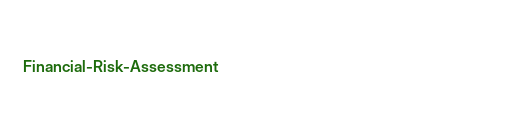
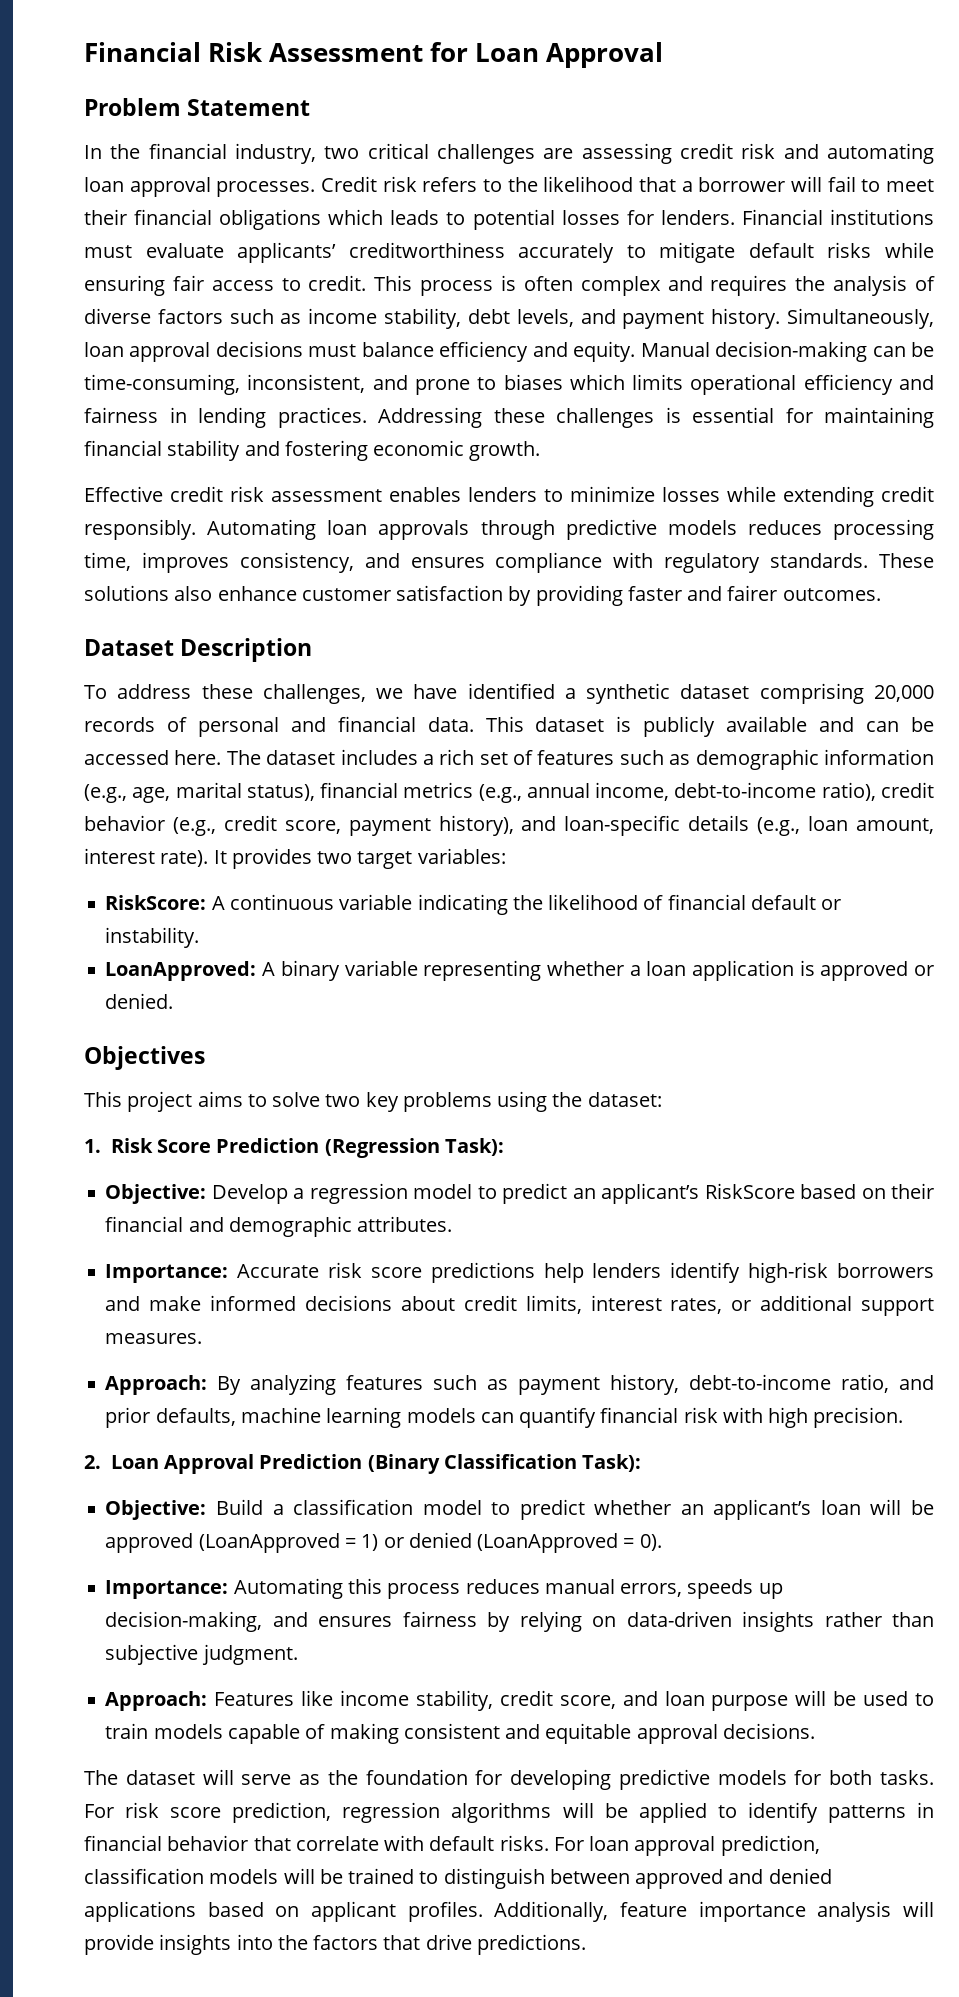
[23,60,219,72] Financial-Risk-Assessment -> [84,42,664,68] [84,98,311,116] [84,143,934,164] [84,176,934,197] [84,209,935,230] [84,242,934,263] [84,275,935,296] [84,308,935,329] [84,341,934,362] [84,374,934,395] [84,407,934,428] [84,440,541,461] [84,486,934,507] [84,519,934,540] [84,552,934,573] [84,585,881,606] [84,638,313,662] [84,683,935,704] [84,716,934,737] [84,749,934,770] [84,782,934,803] [84,815,934,836] [84,848,506,869] [105,894,842,915] [105,927,200,948] [105,960,934,981] [105,993,174,1009] [84,1046,205,1070] [84,1091,662,1112] [84,1138,504,1158] [105,1183,934,1204] [105,1216,453,1237] [105,1262,934,1283] [105,1295,934,1316] [105,1333,203,1344] [105,1374,935,1395] [105,1407,904,1428] [84,1454,642,1474] [105,1499,935,1520] [105,1532,662,1553] [105,1578,783,1599] [105,1611,934,1632] [105,1644,298,1665] [105,1690,935,1711] [105,1723,815,1744] [84,1769,934,1790] [84,1802,935,1823] [84,1835,820,1856] [84,1868,832,1889] [84,1901,935,1922] [84,1934,586,1955] Financial Risk Assessment for Loan Approval // Problem Statement // In the financial industry, two critical challenges are assessing credit risk and automating loan approval processes. Credit risk refers to the likelihood that a borrower will fail to meet their financial obligations which leads to potential losses for lenders. Financial institutions must evaluate applicants’ creditworthiness accurately to mitigate default risks while ensuring fair access to credit. This process is often complex and requires the analysis of diverse factors such as income stability, debt levels, and payment history. Simultaneously, loan approval decisions must balance efficiency and equity. Manual decision-making can be time-consuming, inconsistent, and prone to biases which limits operational efficiency and fairness in lending practices. Addressing these challenges is essential for maintaining financial stability and fostering economic growth. // Effective credit risk assessment enables lenders to minimize losses while extending credit responsibly. Automating loan approvals through predictive models reduces processing time, improves consistency, and ensures compliance with regulatory standards. These solutions also enhance customer satisfaction by providing faster and fairer outcomes. // Dataset Description // To address these challenges, we have identified a synthetic dataset comprising 20,000 records of personal and financial data. This dataset is publicly available and can be accessed here. The dataset includes a rich set of features such as demographic information (e.g., age, marital status), financial metrics (e.g., annual income, debt-to-income ratio), credit behavior (e.g., credit score, payment history), and loan-specific details (e.g., loan amount, interest rate). It provides two target variables: // RiskScore: A continuous variable indicating the likelihood of financial default or instability. // LoanApproved: A binary variable representing whether a loan application is approved or denied. // Objectives // This project aims to solve two key problems using the dataset: // 1. Risk Score Prediction (Regression Task): // Objective: Develop a regression model to predict an applicant’s RiskScore based on their financial and demographic attributes. // Importance: Accurate risk score predictions help lenders identify high-risk borrowers and make informed decisions about credit limits, interest rates, or additional support measures. // Approach: By analyzing features such as payment history, debt-to-income ratio, and prior defaults, machine learning models can quantify financial risk with high precision. // 2. Loan Approval Prediction (Binary Classification Task): // Objective: Build a classification model to predict whether an applicant’s loan will be approved (LoanApproved = 1) or denied (LoanApproved = 0). // Importance: Automating this process reduces manual errors, speeds up decision-making, and ensures fairness by relying on data-driven insights rather than subjective judgment. // Approach: Features like income stability, credit score, and loan purpose will be used to train models capable of making consistent and equitable approval decisions. // The dataset will serve as the foundation for developing predictive models for both tasks. For risk score prediction, regression algorithms will be applied to identify patterns in financial behavior that correlate with default risks. For loan approval prediction, classification models will be trained to distinguish between approved and denied applications based on applicant profiles. Additionally, feature importance analysis will provide insights into the factors that drive predictions.

